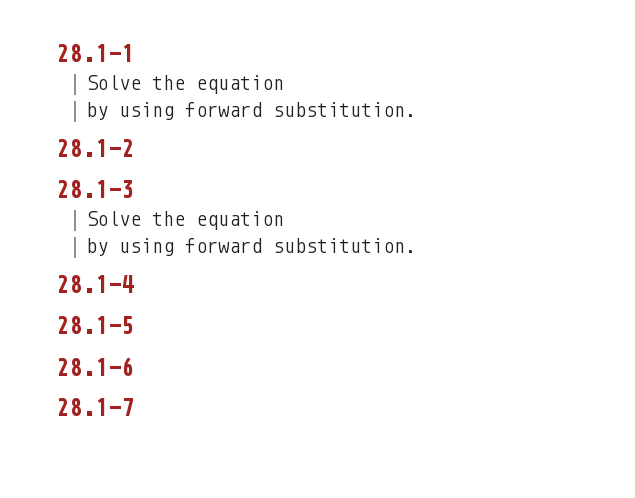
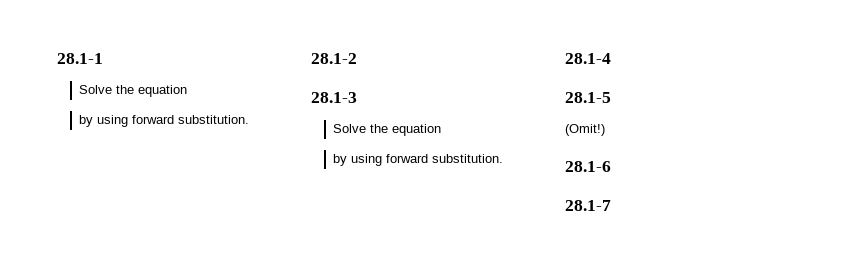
(134, 325) none -> [565,124,605,136] // (Omit!)

